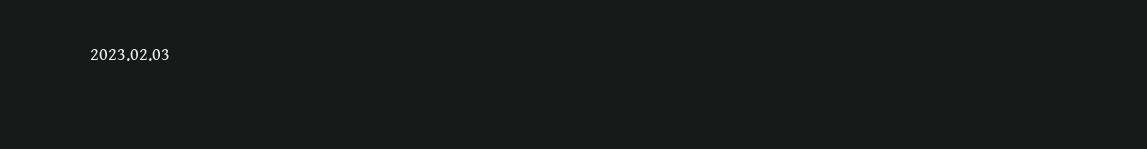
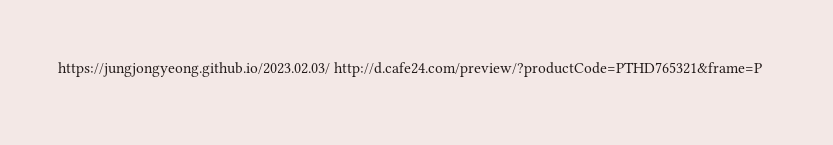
[90,49,170,61] 2023.02.03 -> [58,62,763,77] https://jungjongyeong.github.io/2023.02.03/ http://d.cafe24.com/preview/?productCode=PTHD765321&frame=P

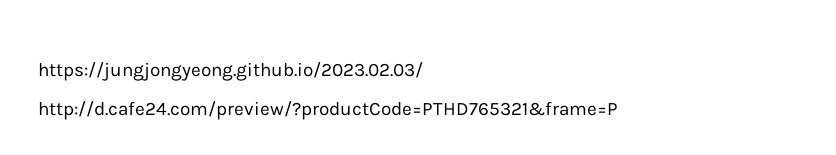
(330, 69) none -> (423, 71) //

